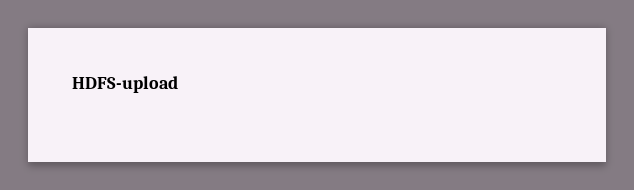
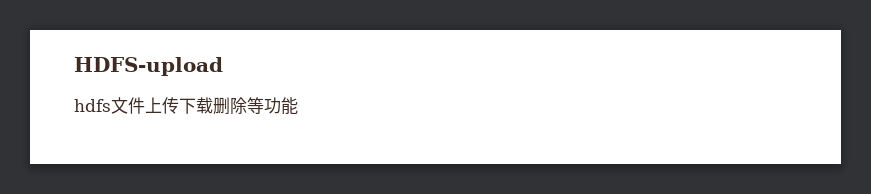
(178, 84) none -> [74,97,298,115] // hdfs文件上传下载删除等功能

